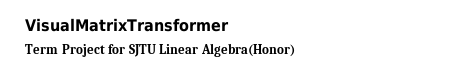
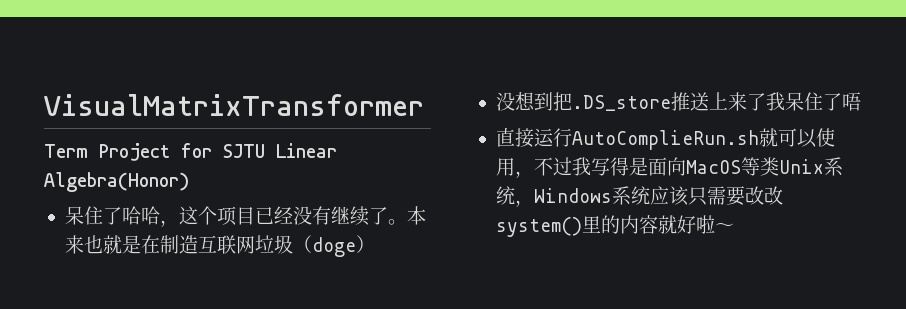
(295, 50) none -> [64,206,426,227] [64,235,375,257] [495,91,861,111] [495,128,835,150] [495,157,843,178] [495,186,783,207] [495,215,734,237] // 呆住了哈哈，这个项目已经没有继续了。本来也就是在制造互联网垃圾（doge） // 没想到把.DS_store推送上来了我呆住了唔 // 直接运行AutoComplieRun.sh就可以使用，不过我写得是面向MacOS等类Unix系统，Windows系统应该只需要改改system()里的内容就好啦～

